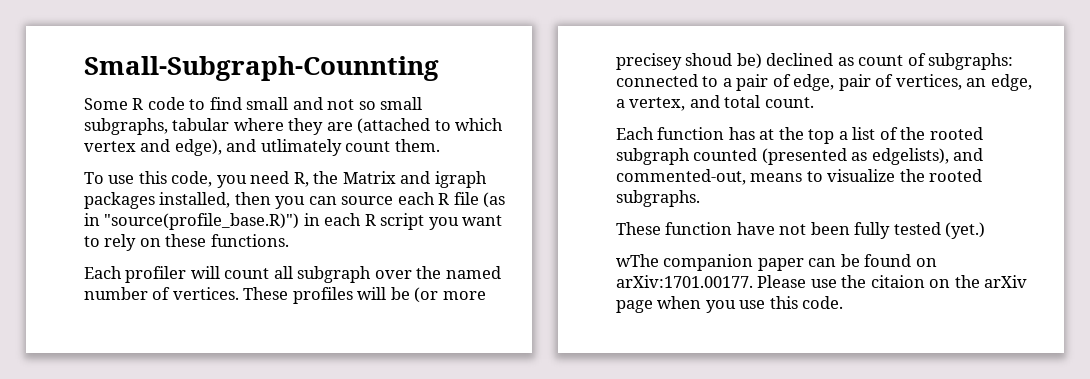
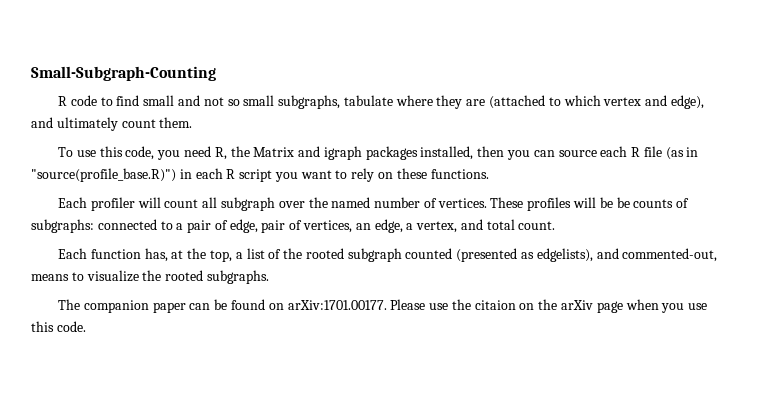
[84,56,439,81] [84,98,128,110] Small-Subgraph-Counnting // Some -> [31,66,216,81] Small-Subgraph-Counting //
[172,118,230,131] tabular -> [343,95,393,106] tabulate
[260,139,342,156] utlimately -> [56,117,118,131] ultimately
[414,287,486,303] [616,53,904,70] (or more precisey shoud be) declined as count -> [616,197,674,208] be counts
[728,127,755,140] has -> [144,248,168,262] has,
[808,129,835,144] top -> [209,250,232,262] top,
[616,222,986,239] [616,254,659,267] These function have not been fully tested (yet.) // wThe -> [58,299,81,310] The

